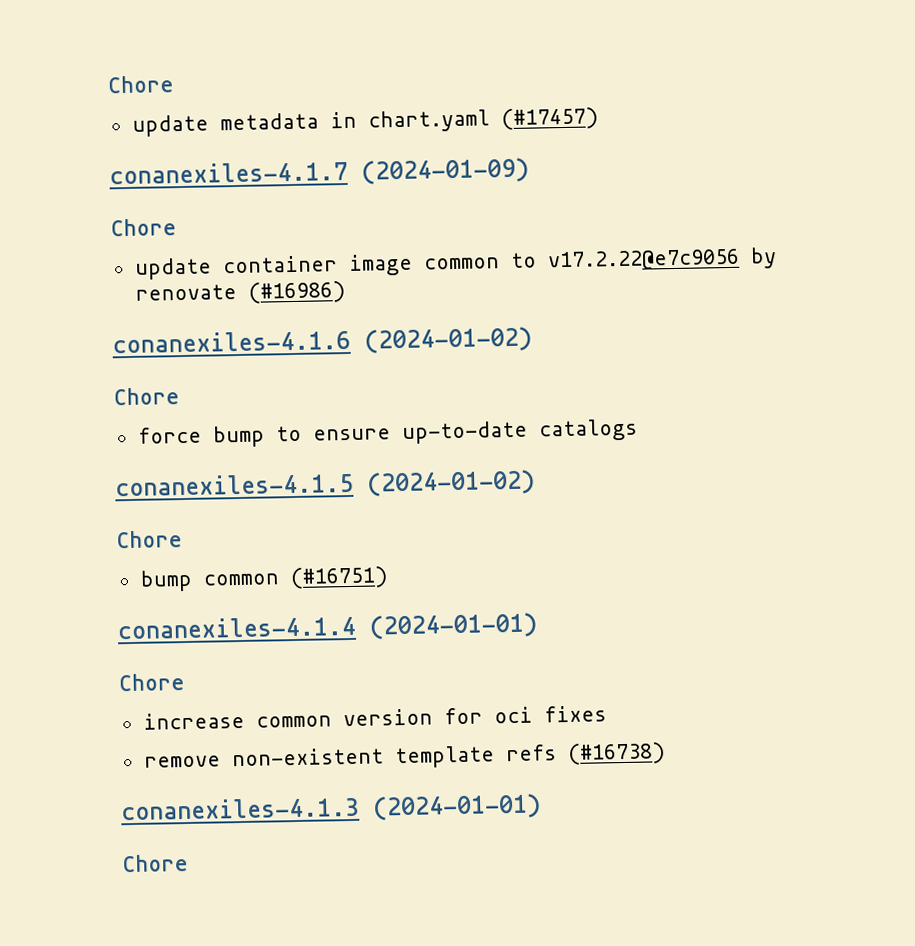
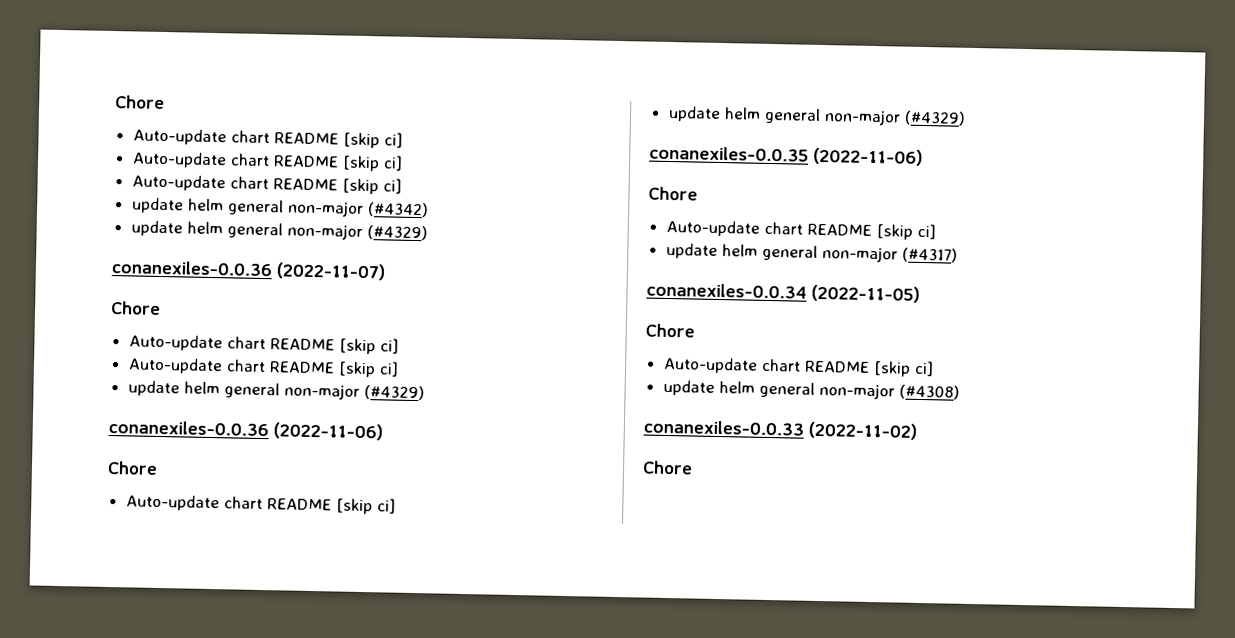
[107,75,174,94] [131,107,599,137] [109,157,530,185] [110,218,177,237] [134,247,777,280] [134,281,346,304] [112,326,533,354] [113,387,180,406] [137,418,638,448] [115,469,536,497] [116,530,183,549] [139,566,389,592] [117,612,539,640] [118,673,185,692] [142,705,607,730] [143,742,666,769] [120,793,542,821] Chore // update metadata in chart.yaml (#17457) // conanexiles-4.1.7 (2024-01-09) // Chore // update container image common to v17.2.22@e7c9056 by renovate (#16986) // conanexiles-4.1.6 (2024-01-02) // Chore // force bump to ensure up-to-date catalogs // conanexiles-4.1.5 (2024-01-02) // Chore // bump common (#16751) // conanexiles-4.1.4 (2024-01-01) // Chore // increase common version for oci fixes // remove non-existent template refs (#16738) // conanexiles-4.1.3 (2024-01-01) -> [115,95,165,110] [132,128,403,149] [131,151,403,172] [131,174,402,195] [131,197,429,218] [130,220,428,241] [111,260,386,281] [110,301,161,315] [128,334,399,355] [127,357,399,378] [127,380,425,401] [108,419,383,441] [107,460,158,475] [125,494,396,515] [667,105,966,126] [649,145,923,166] [648,186,698,201] [665,219,936,240] [665,242,958,263] [646,282,920,303] [645,323,695,338] [662,356,934,377] [662,379,960,400] [643,419,917,440] Chore // Auto-update chart README [skip ci] // Auto-update chart README [skip ci] // Auto-update chart README [skip ci] // update helm general non-major (#4342) // update helm general non-major (#4329) // conanexiles-0.0.36 (2022-11-07) // Chore // Auto-update chart README [skip ci] // Auto-update chart README [skip ci] // update helm general non-major (#4329) // conanexiles-0.0.36 (2022-11-06) // Chore // Auto-update chart README [skip ci] // update helm general non-major (#4329) // conanexiles-0.0.35 (2022-11-06) // Chore // Auto-update chart README [skip ci] // update helm general non-major (#4317) // conanexiles-0.0.34 (2022-11-05) // Chore // Auto-update chart README [skip ci] // update helm general non-major (#4308) // conanexiles-0.0.33 (2022-11-02)

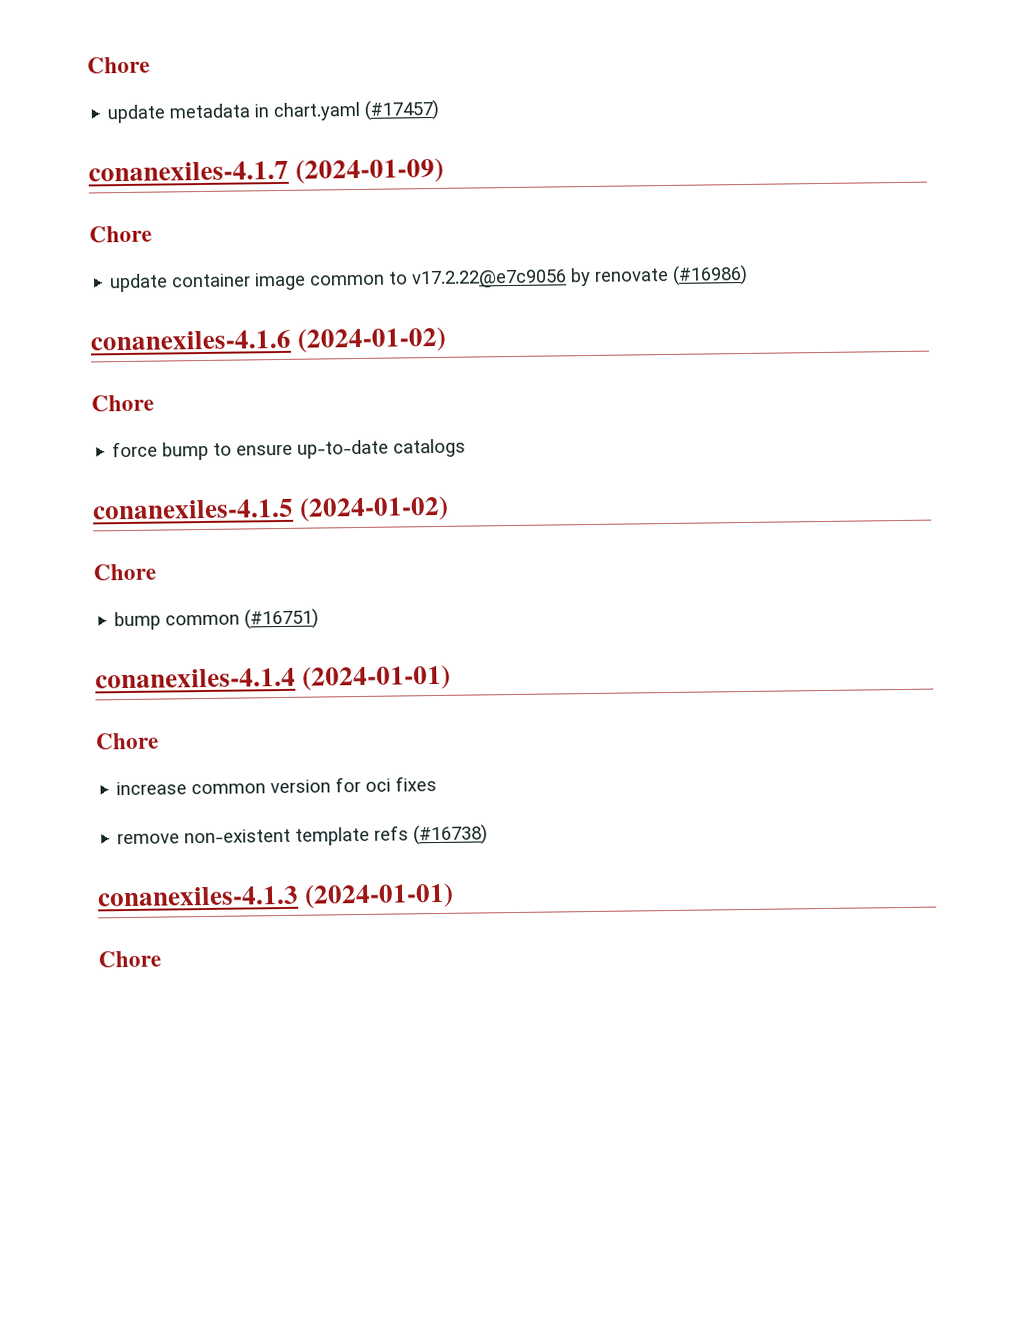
[115,95,165,110] [132,128,403,149] [131,151,403,172] [131,174,402,195] [131,197,429,218] [130,220,428,241] [111,260,386,281] [110,301,161,315] [128,334,399,355] [127,357,399,378] [127,380,425,401] [108,419,383,441] [107,460,158,475] [125,494,396,515] [667,105,966,126] [649,145,923,166] [648,186,698,201] [665,219,936,240] [665,242,958,263] [646,282,920,303] [645,323,695,338] [662,356,934,377] [662,379,960,400] [643,419,917,440] Chore // Auto-update chart README [skip ci] // Auto-update chart README [skip ci] // Auto-update chart README [skip ci] // update helm general non-major (#4342) // update helm general non-major (#4329) // conanexiles-0.0.36 (2022-11-07) // Chore // Auto-update chart README [skip ci] // Auto-update chart README [skip ci] // update helm general non-major (#4329) // conanexiles-0.0.36 (2022-11-06) // Chore // Auto-update chart README [skip ci] // update helm general non-major (#4329) // conanexiles-0.0.35 (2022-11-06) // Chore // Auto-update chart README [skip ci] // update helm general non-major (#4317) // conanexiles-0.0.34 (2022-11-05) // Chore // Auto-update chart README [skip ci] // update helm general non-major (#4308) // conanexiles-0.0.33 (2022-11-02) -> [87,56,150,74] [107,99,441,124] [88,157,445,184] [89,225,152,243] [109,264,749,293] [90,326,447,353] [91,394,154,412] [112,438,467,461] [92,495,450,522] [93,563,156,581] [114,608,320,631] [95,664,452,691] [95,732,159,750] [116,775,438,796] [117,824,489,846] [97,882,455,909] Chore // update metadata in chart.yaml (#17457) // conanexiles-4.1.7 (2024-01-09) // Chore // update container image common to v17.2.22@e7c9056 by renovate (#16986) // conanexiles-4.1.6 (2024-01-02) // Chore // force bump to ensure up-to-date catalogs // conanexiles-4.1.5 (2024-01-02) // Chore // bump common (#16751) // conanexiles-4.1.4 (2024-01-01) // Chore // increase common version for oci fixes // remove non-existent template refs (#16738) // conanexiles-4.1.3 (2024-01-01)

